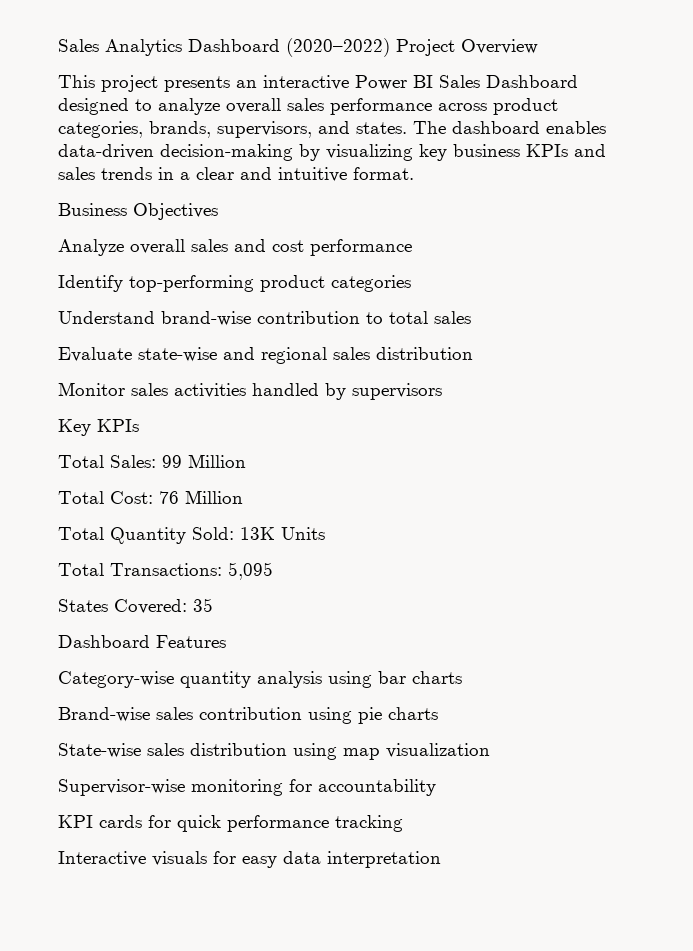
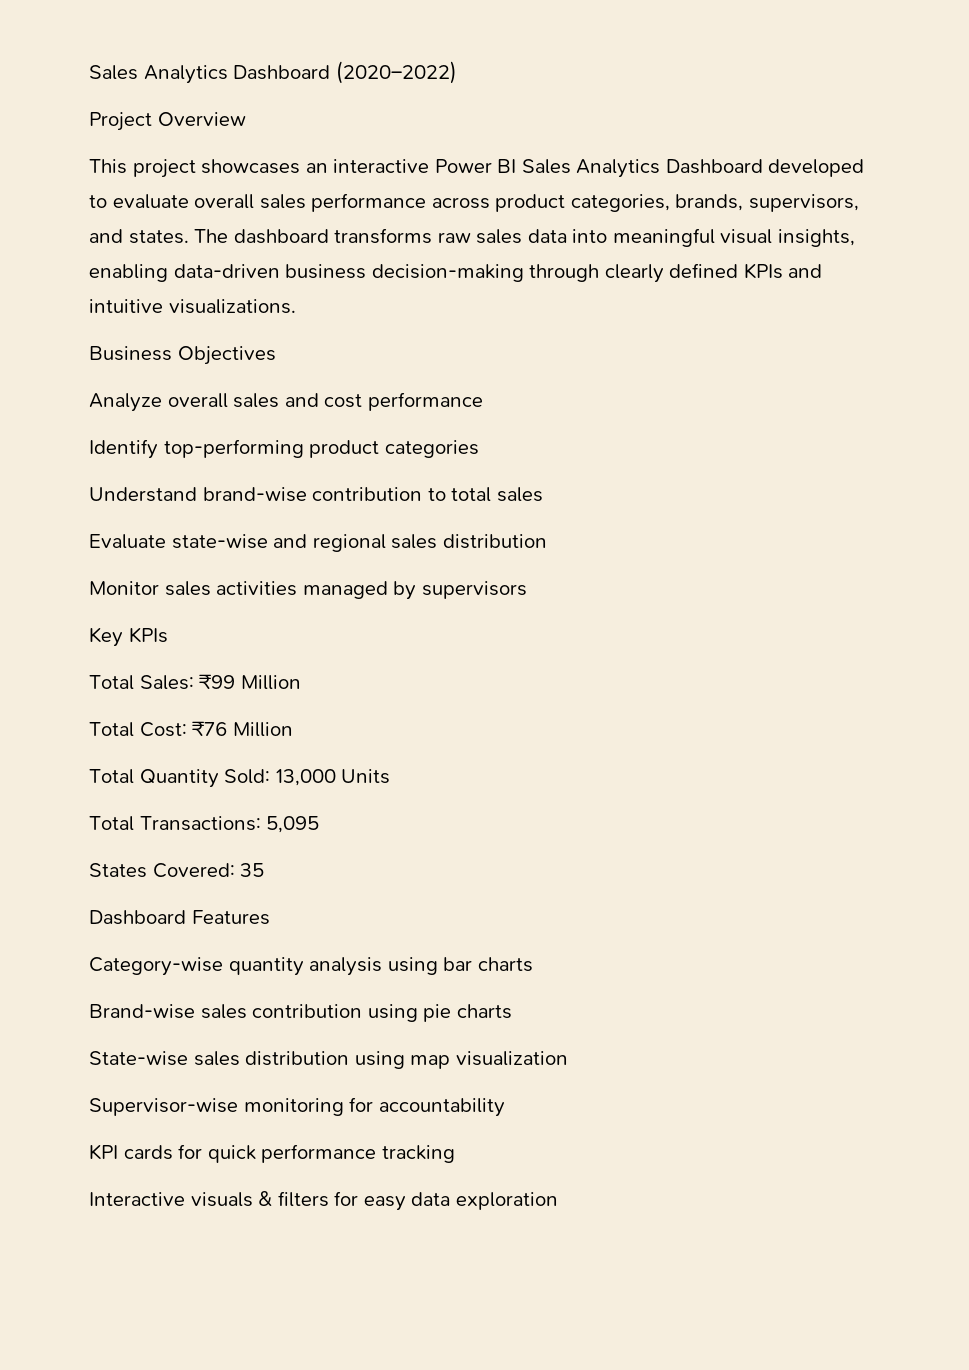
(390, 47) none -> (457, 72) //
[164,76,230,92] presents -> [201,159,301,174] showcases
[486,75,578,88] [58,98,220,115] Dashboard designed to analyze -> [576,159,865,178] [89,194,189,209] Analytics Dashboard developed to evaluate
[546,121,606,134] [58,144,606,161] [58,167,414,182] enables data-driven decision-making by visualizing key business KPIs and sales trends in a clear and intuitive format. -> [334,228,855,247] [89,263,823,283] [89,299,296,314] transforms raw sales data into meaningful visual insights, enabling data-driven business decision-making through clearly defined KPIs and intuitive visualizations.
[252,383,319,396] handled -> [302,581,388,599] managed
[162,455,182,468] 99 -> [199,674,236,689] ₹99
[159,491,179,504] 76 -> [192,721,228,736] ₹76
[240,527,275,540] 13K -> [275,769,336,786] 13,000
(207, 858) none -> [258,1191,329,1207] & filters
[327,851,441,868] interpretation -> [455,1192,558,1210] exploration

